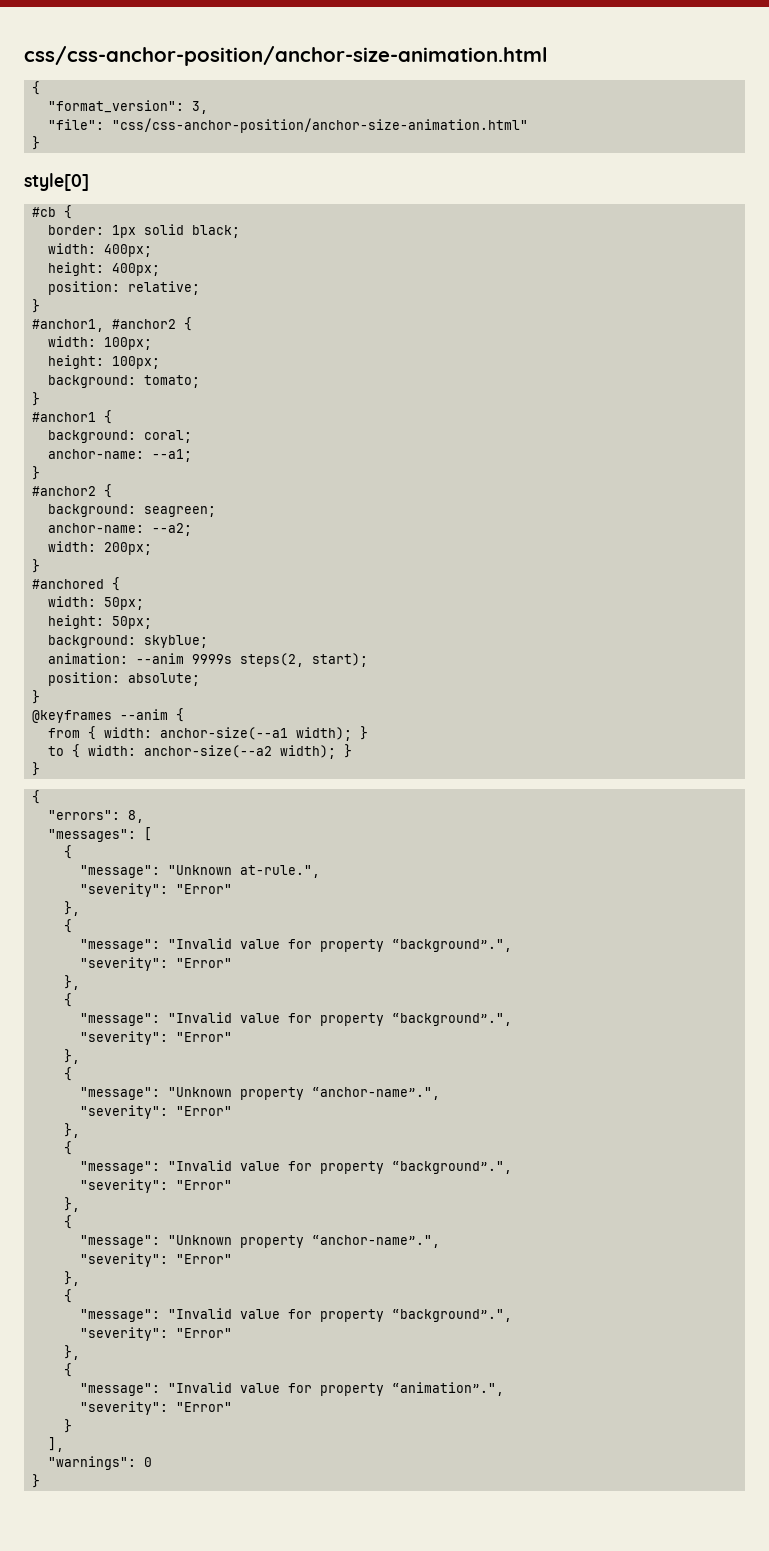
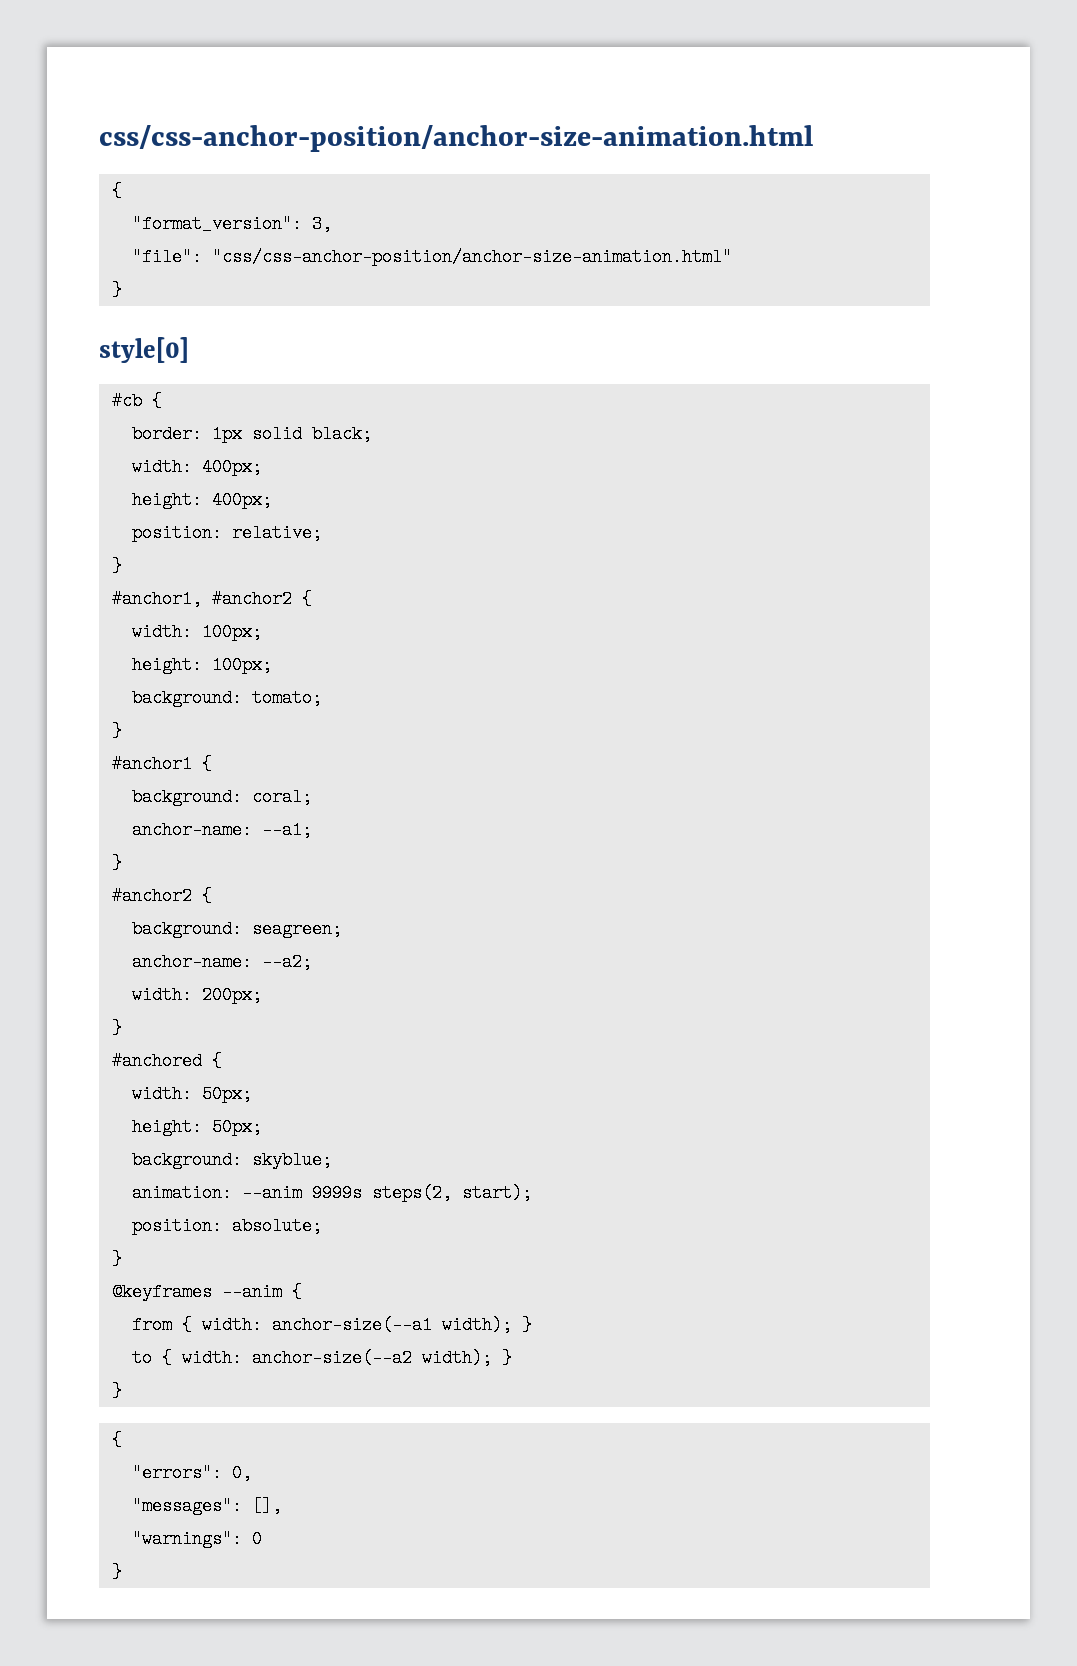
[127,810,144,823] 8, -> [231,1464,252,1482] 0,
[143,827,152,841] [63,845,72,859] [79,865,320,878] [79,883,232,897] [63,901,80,916] [63,919,72,933] [79,938,512,952] [79,957,232,971] [63,975,80,990] [63,993,72,1007] [79,1012,512,1026] [79,1031,232,1045] [63,1049,80,1064] [63,1067,72,1081] [79,1087,440,1100] [79,1105,232,1119] [63,1123,80,1138] [63,1141,72,1155] [79,1160,512,1174] [79,1179,232,1193] [63,1197,80,1212] [63,1215,72,1229] [79,1235,440,1248] [79,1253,232,1267] [63,1271,80,1286] [63,1289,72,1303] [79,1308,512,1322] [79,1327,232,1341] [63,1345,80,1360] [63,1363,72,1377] [79,1382,504,1396] [79,1401,232,1415] [63,1419,72,1433] [47,1437,64,1452] [ // { // "message": "Unknown at-rule.", // "severity": "Error" // }, // { // "message": "Invalid value for property “background”.", // "severity": "Error" // }, // { // "message": "Invalid value for property “background”.", // "severity": "Error" // }, // { // "message": "Unknown property “anchor-name”.", // "severity": "Error" // }, // { // "message": "Invalid value for property “background”.", // "severity": "Error" // }, // { // "message": "Unknown property “anchor-name”.", // "severity": "Error" // }, // { // "message": "Invalid value for property “background”.", // "severity": "Error" // }, // { // "message": "Invalid value for property “animation”.", // "severity": "Error" // } // ], -> [251,1497,282,1515] [],

